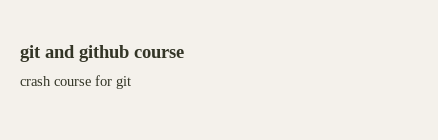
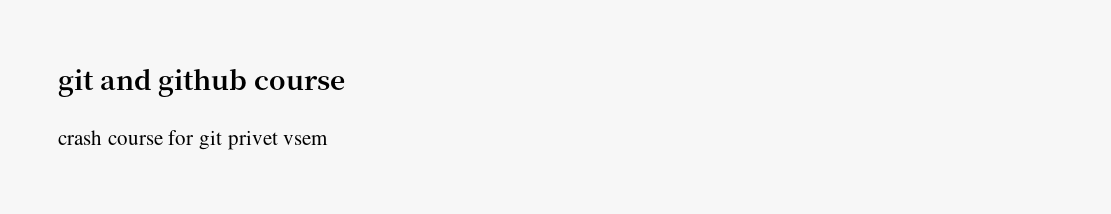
(131, 82) none -> [227,130,329,150] privet vsem

